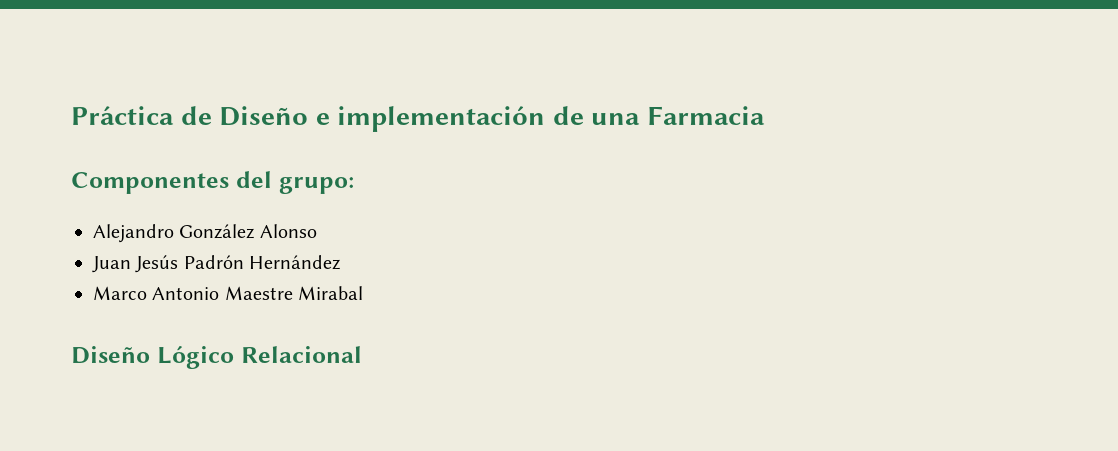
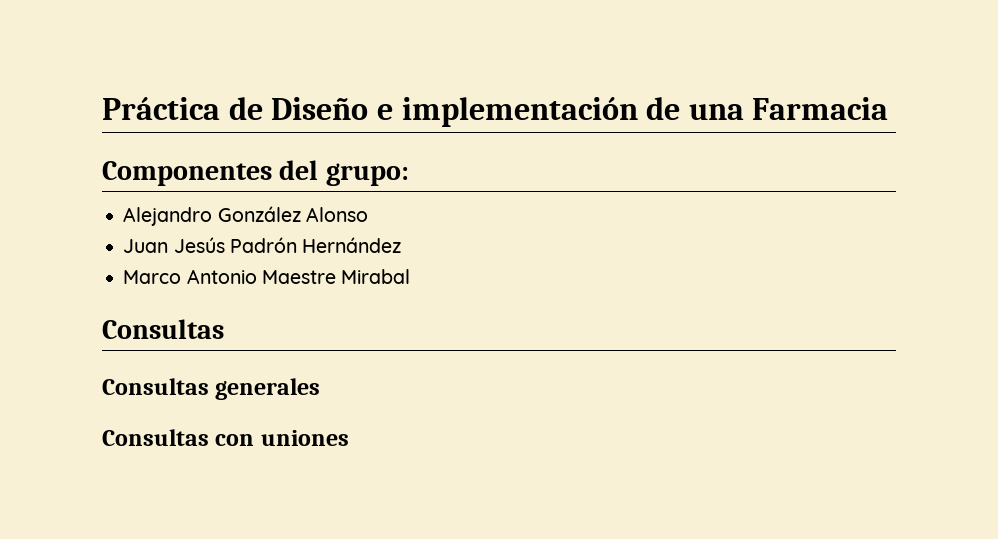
[71,346,362,369] Diseño Lógico Relacional -> [102,319,224,339] [102,378,321,400] [102,429,349,446] Consultas // Consultas generales // Consultas con uniones

